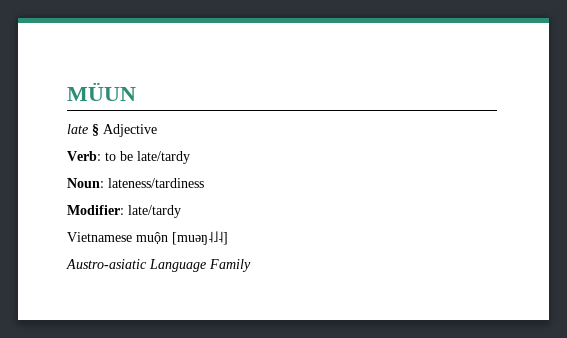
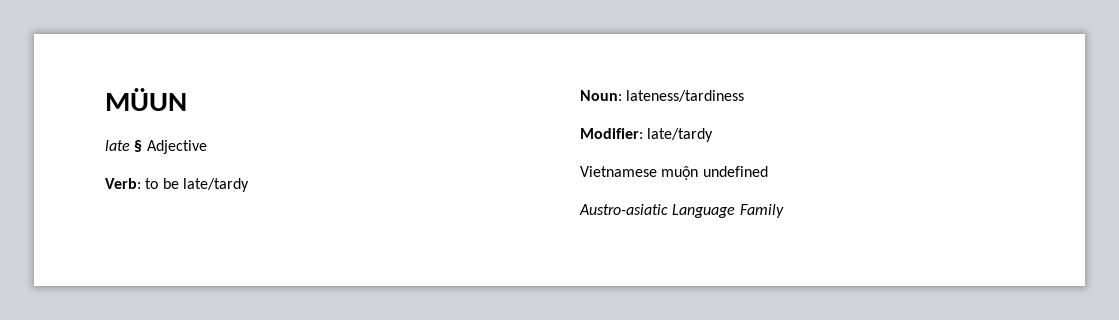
[172,231,228,245] [muəŋ˨˩˨] -> [702,166,768,177] undefined

